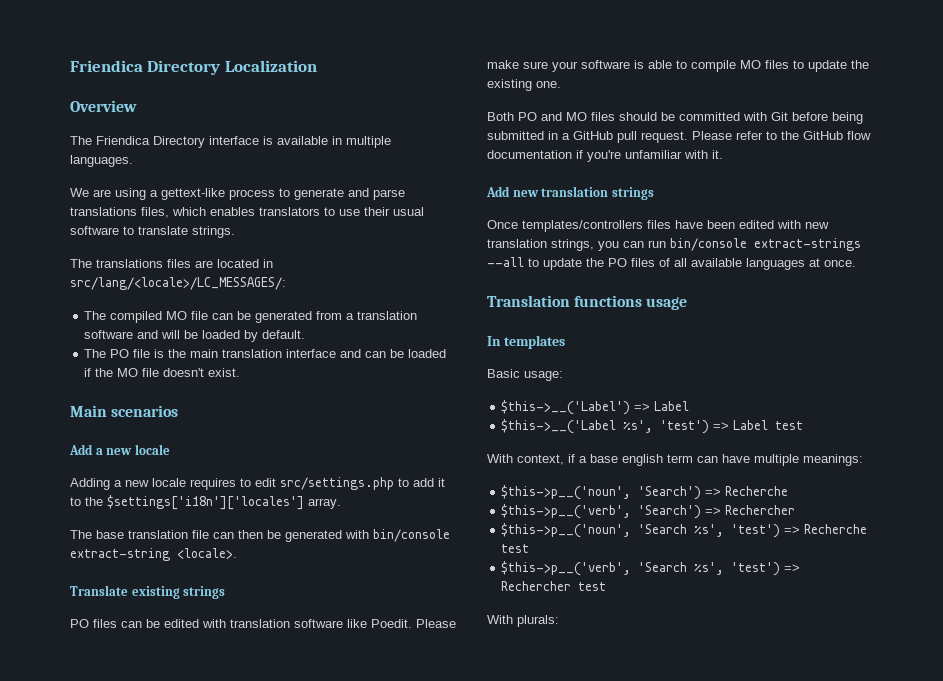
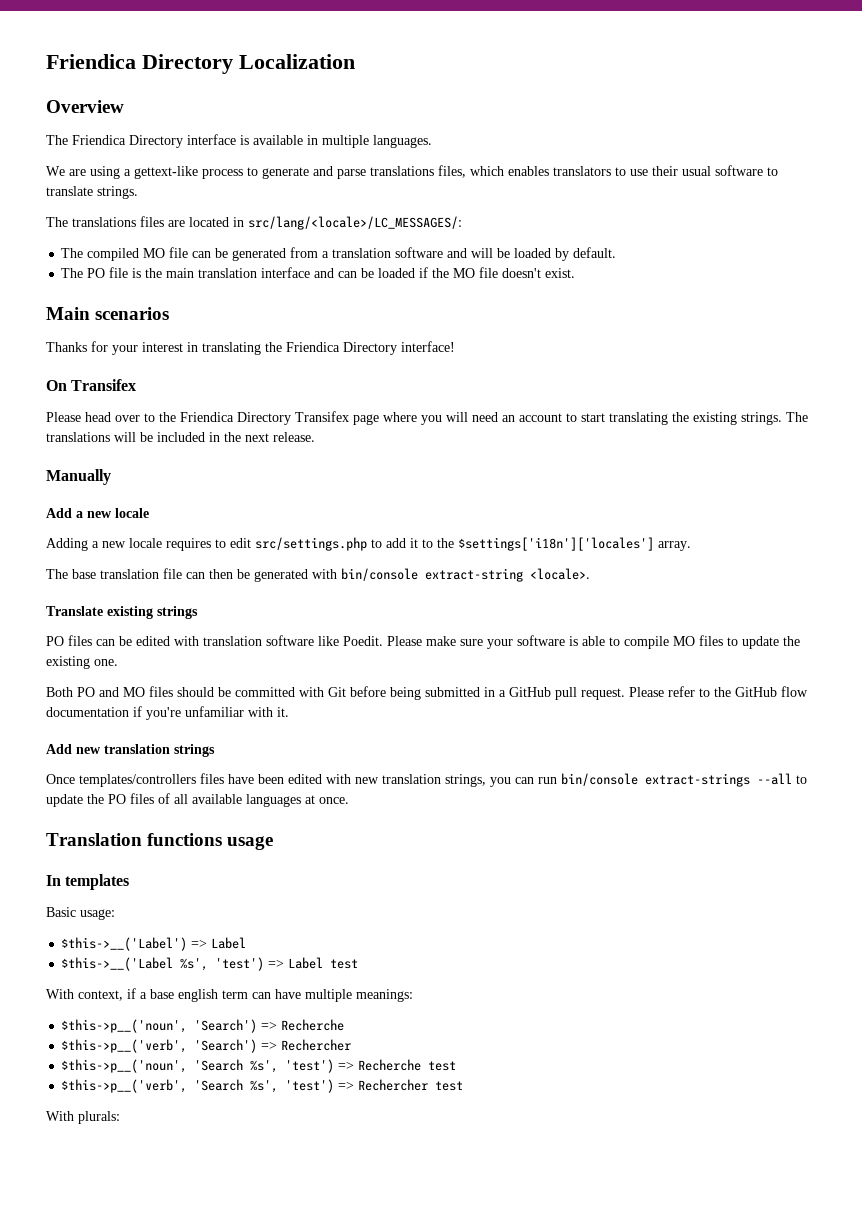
(179, 411) none -> [46,341,455,355] [46,379,137,391] [46,411,808,425] [46,432,315,442] [46,469,111,485] // Thanks for your interest in translating the Friendica Directory interface! // On Transifex // Please head over to the Friendica Directory Transifex page where you will need an account to start translating the existing strings. The translations will be included in the next release. // Manually

